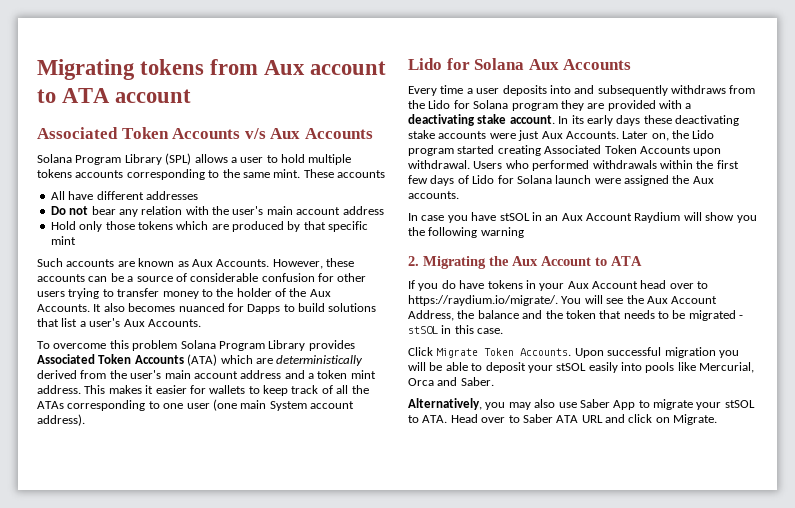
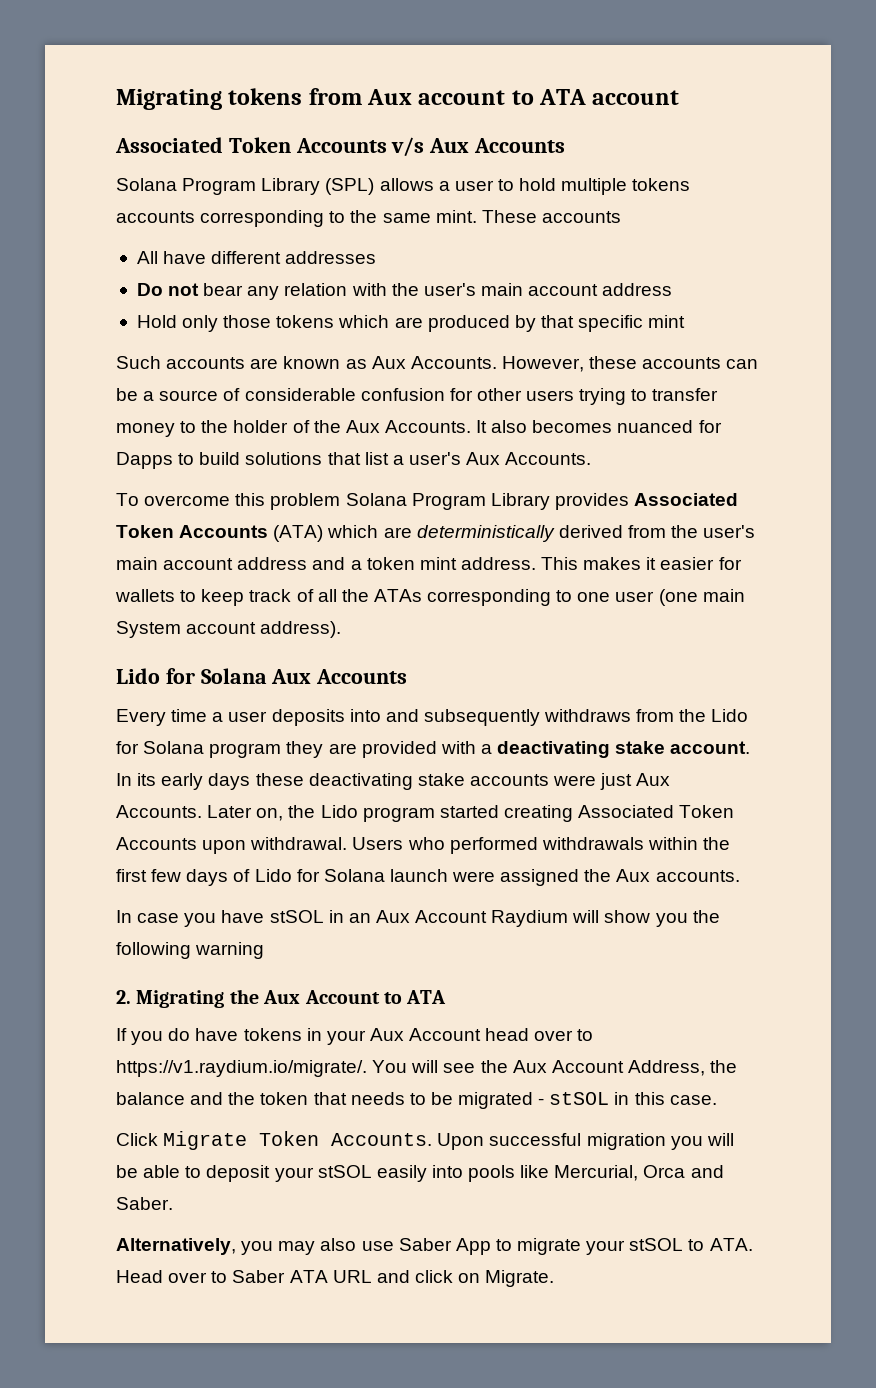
[408,295,558,306] https://raydium.io/migrate/. -> [116,1060,367,1077] https://v1.raydium.io/migrate/.

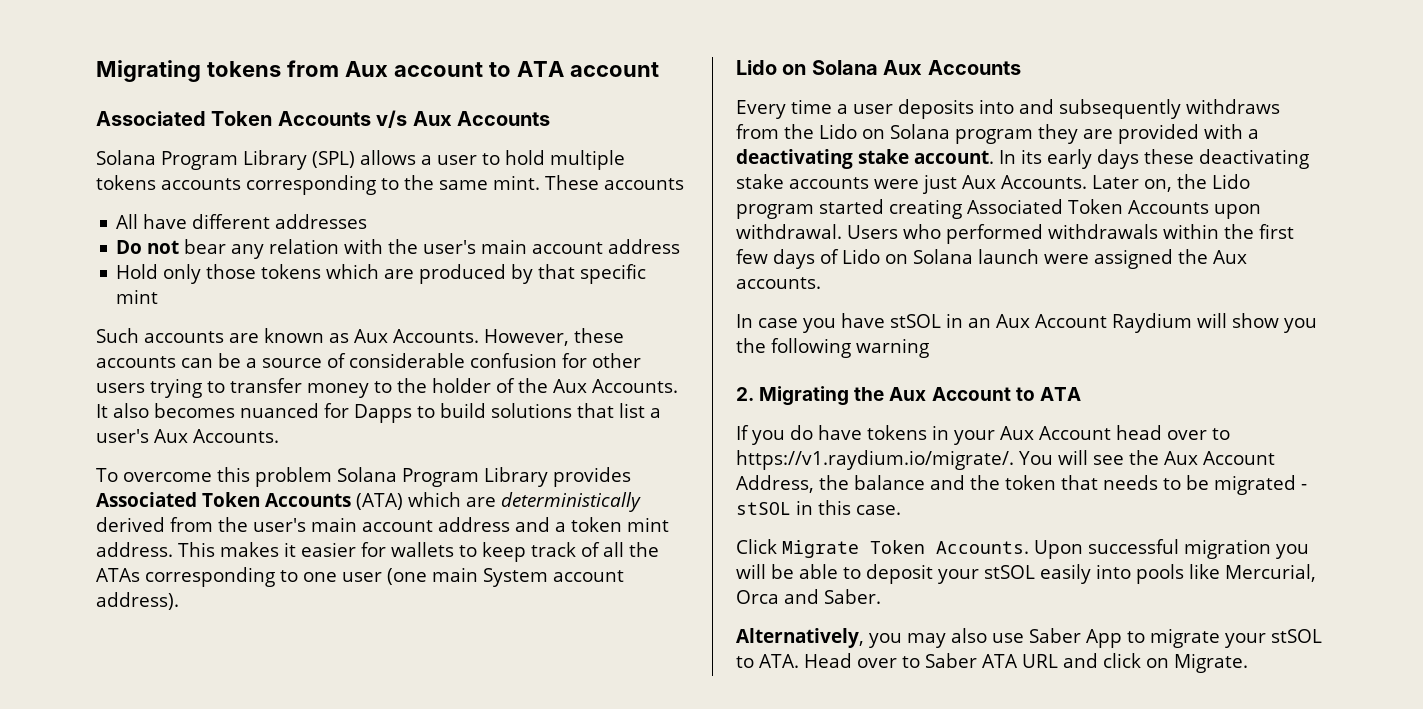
[165,668,195,684] for -> [782,64,807,75] on
[116,741,139,754] for -> [862,129,885,139] on
[296,869,320,882] for -> [885,254,908,264] on

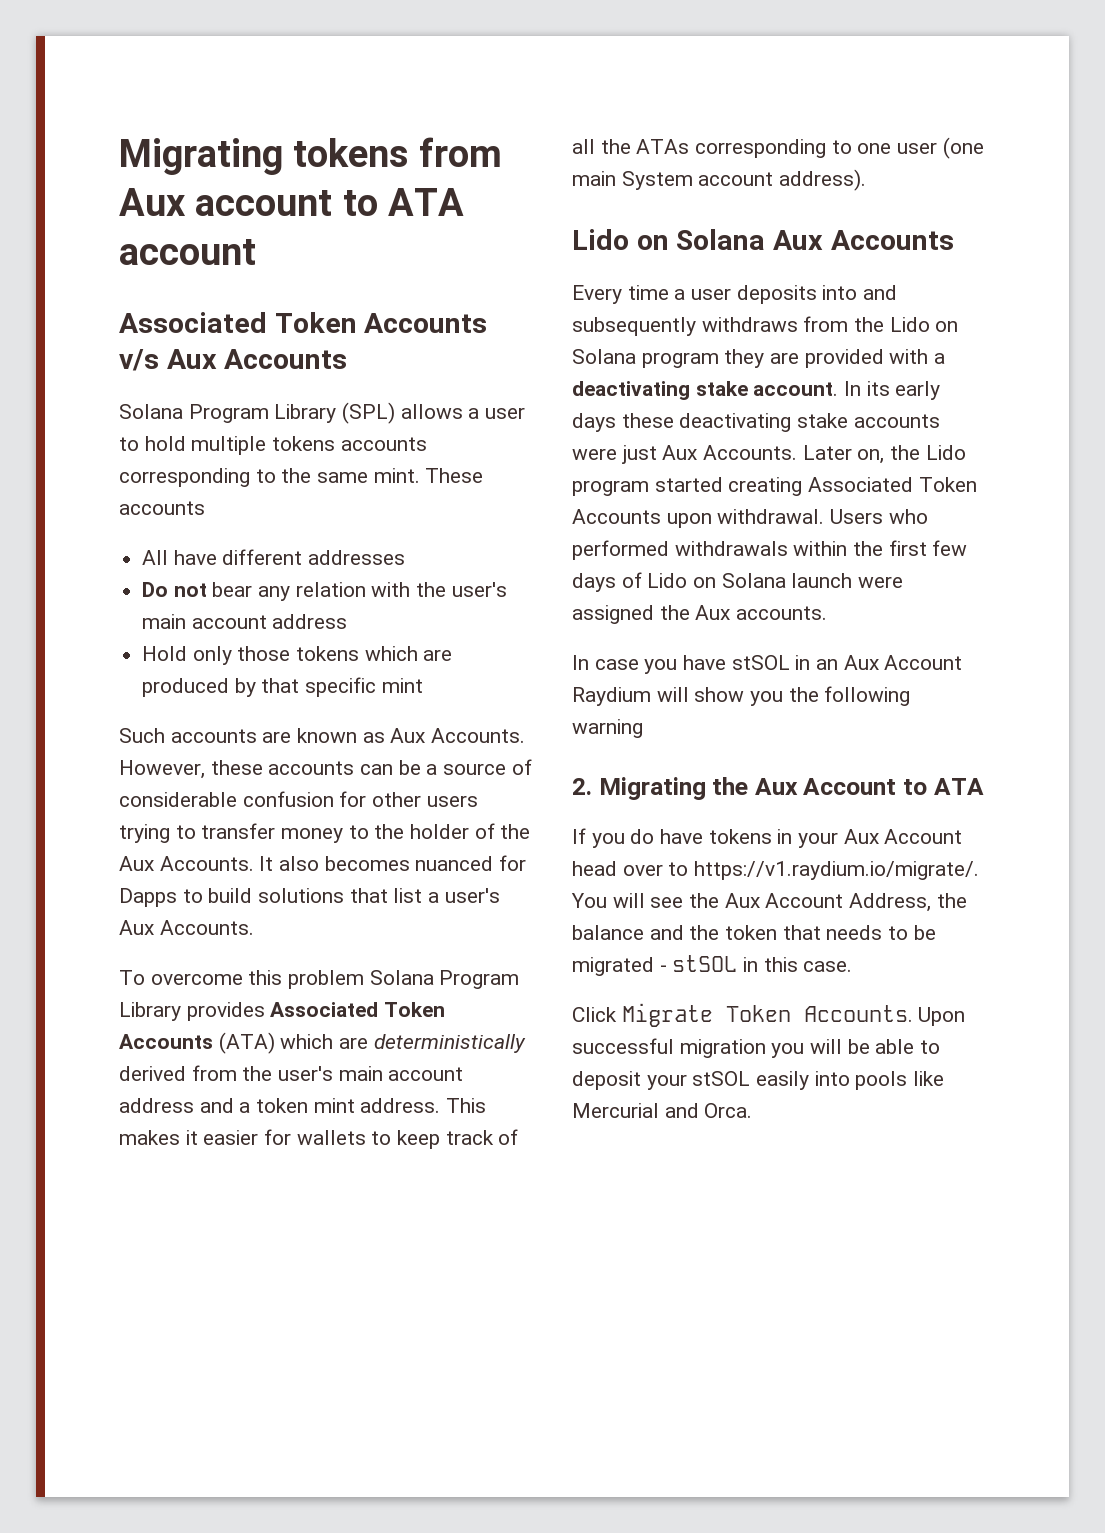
[1225,564,1316,582] [736,589,881,604] [736,628,1322,648] [736,653,1248,673] Mercurial, Orca and Saber. // Alternatively, you may also use Saber App to migrate your stSOL to ATA. Head over to Saber ATA URL and click on Migrate. -> [572,1103,753,1118] Mercurial and Orca.

